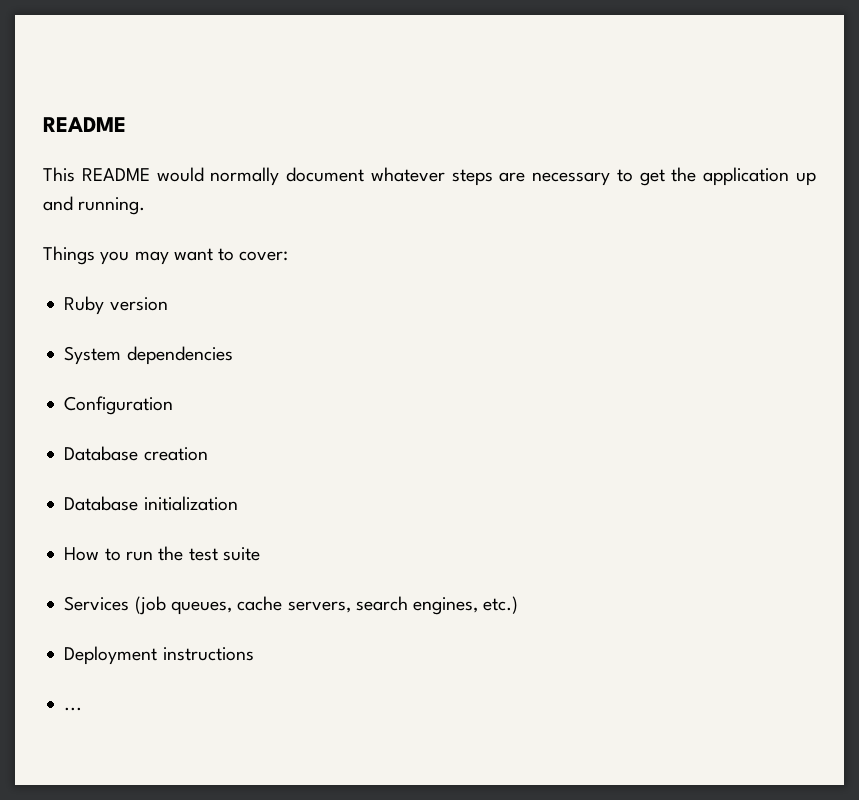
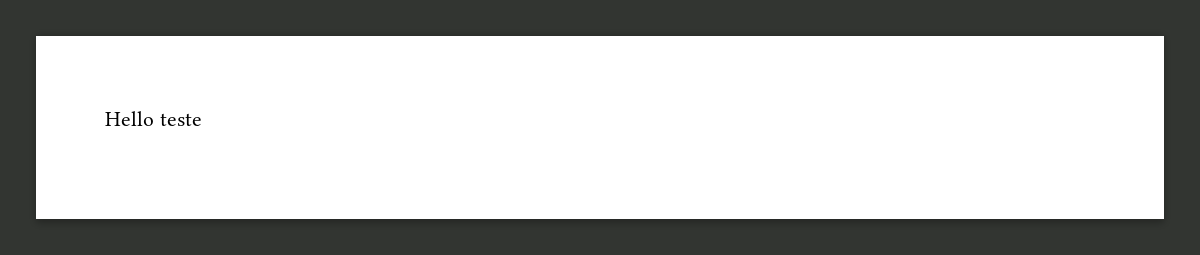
[43,117,126,132] [43,167,816,186] [43,196,146,215] [43,246,289,265] [64,296,168,315] [64,346,233,365] [64,396,174,415] [64,446,208,461] [64,496,238,511] [64,546,260,561] [64,596,519,615] [64,646,254,665] [64,707,83,711] README // This README would normally document whatever steps are necessary to get the application up and running. // Things you may want to cover: // Ruby version // System dependencies // Configuration // Database creation // Database initialization // How to run the test suite // Services (job queues, cache servers, search engines, etc.) // Deployment instructions // ... -> [105,111,202,126] Hello teste

